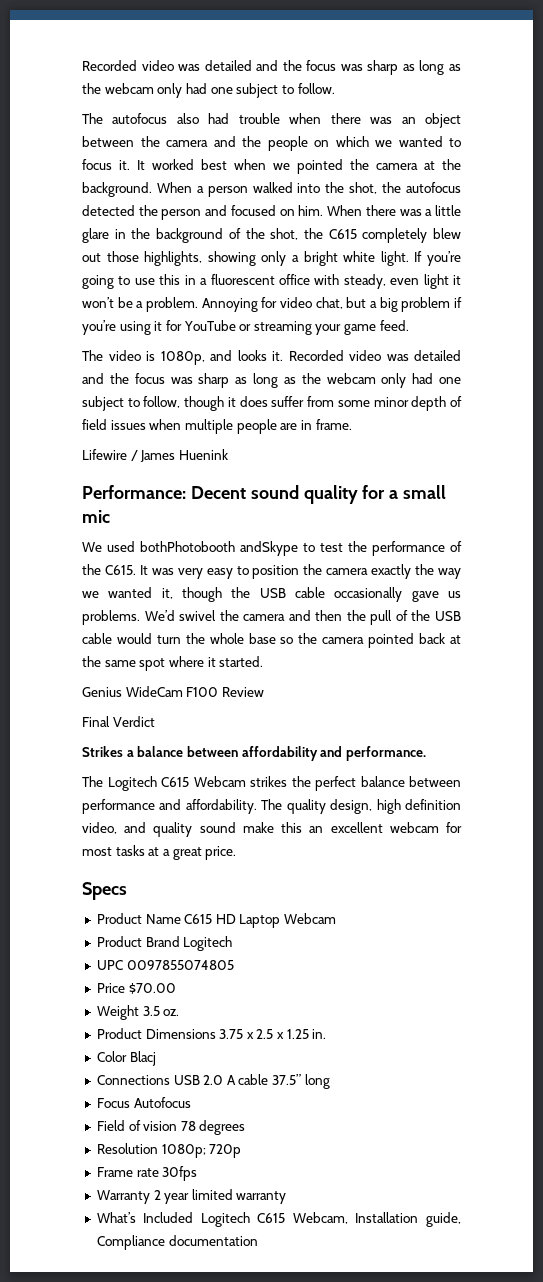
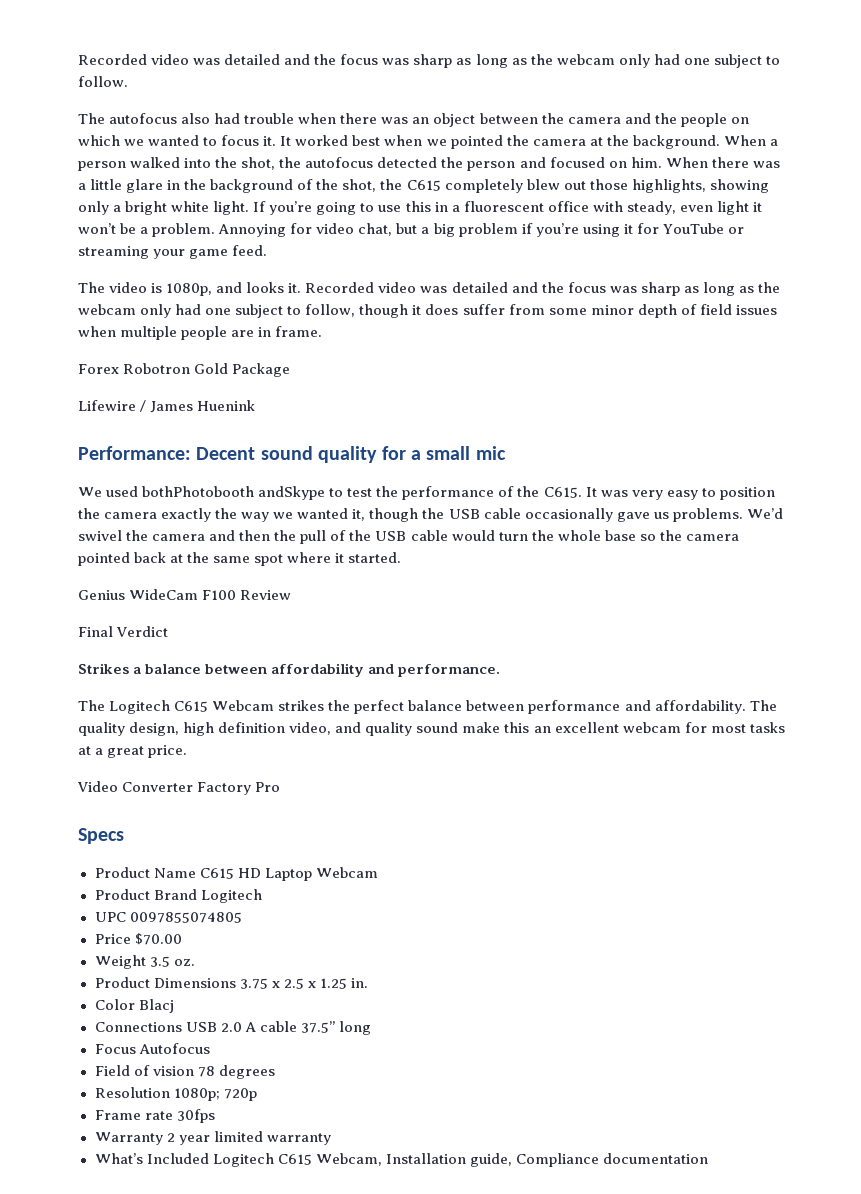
(352, 424) none -> [78,363,291,377] // Forex Robotron Gold Package
(237, 853) none -> [77,781,281,795] // Video Converter Factory Pro

